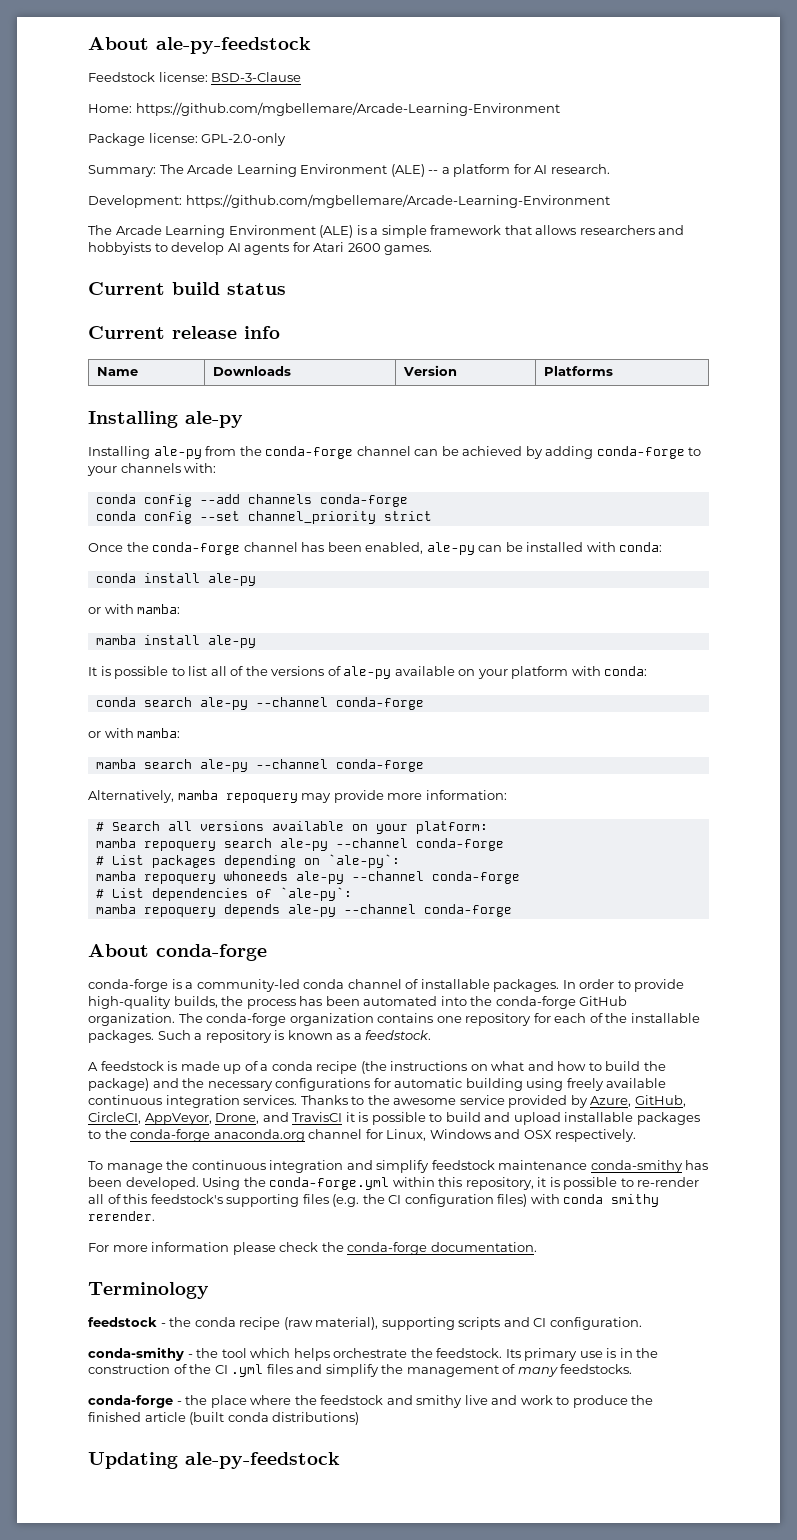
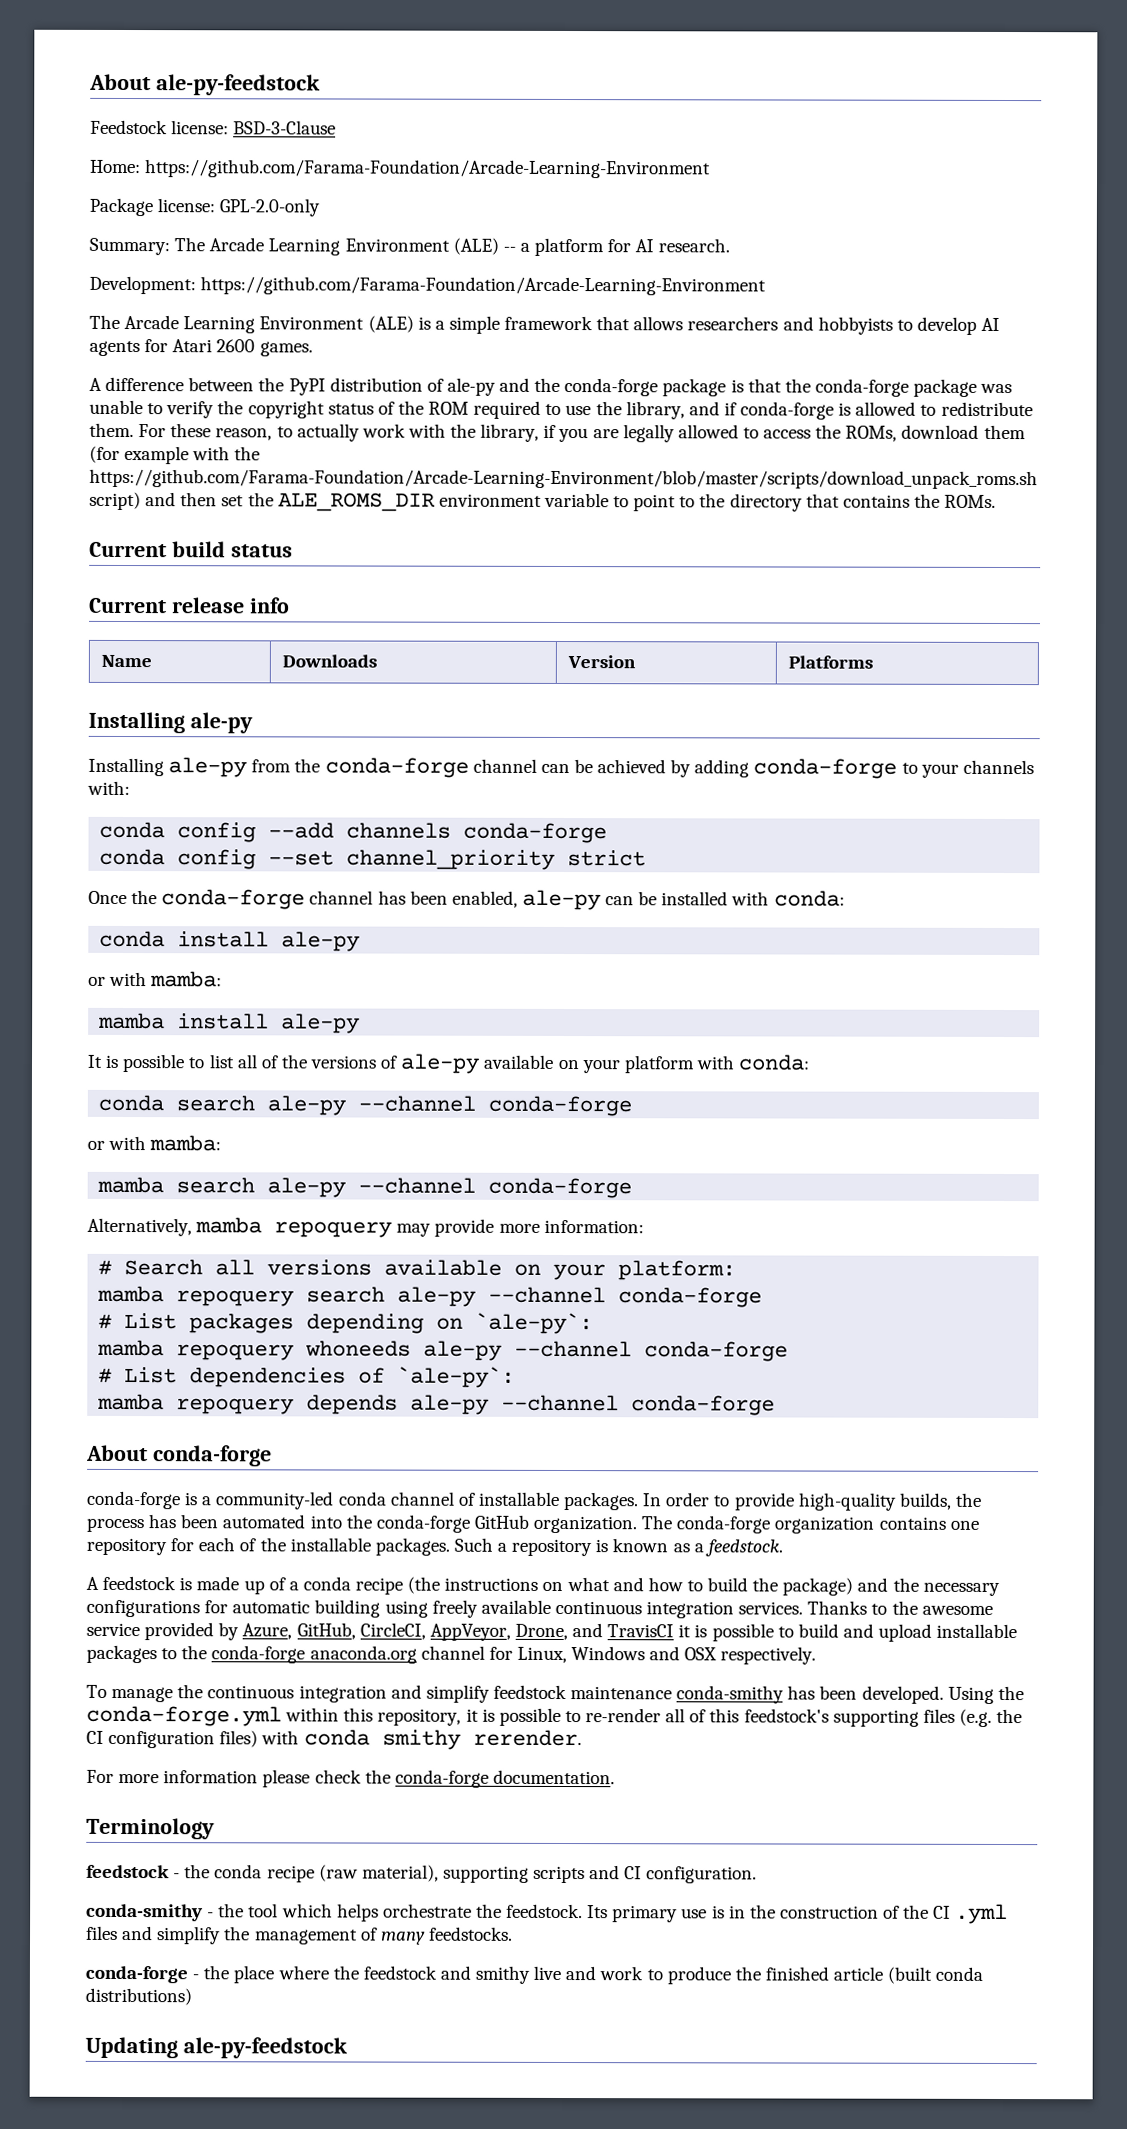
[135,102,560,116] https://github.com/mgbellemare/Arcade-Learning-Environment -> [145,159,712,179] https://github.com/Farama-Foundation/Arcade-Learning-Environment
[185,194,610,208] https://github.com/mgbellemare/Arcade-Learning-Environment -> [200,276,767,296] https://github.com/Farama-Foundation/Arcade-Learning-Environment
(433, 250) none -> [89,376,1013,397] [89,399,1033,420] [89,422,1026,443] [89,445,261,465] [89,468,1038,490] [89,491,997,512] // A difference between the PyPI distribution of ale-py and the conda-forge package is that the conda-forge package was unable to verify the copyright status of the ROM required to use the library, and if conda-forge is allowed to redistribute them. For these reason, to actually work with the library, if you are legally allowed to access the ROMs, download them (for example with the https://github.com/Farama-Foundation/Arcade-Learning-Environment/blob/master/scripts/download_unpack_roms.sh script) and then set the ALE_ROMS_DIR environment variable to point to the directory that contains the ROMs.

